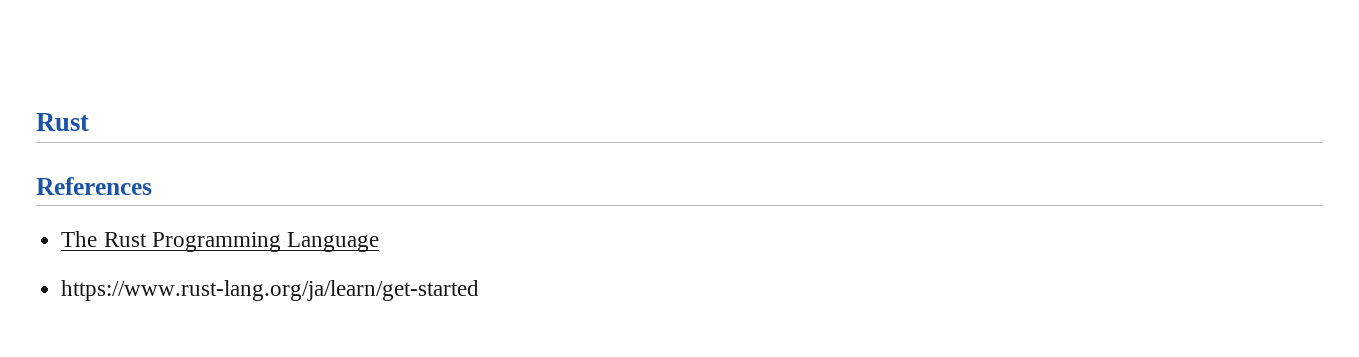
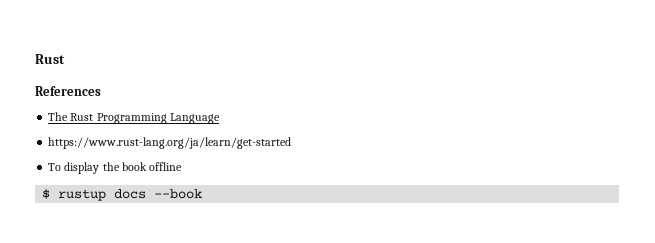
(480, 290) none -> [48,162,183,174] [42,189,203,201] // To display the book offline // $ rustup docs --book

